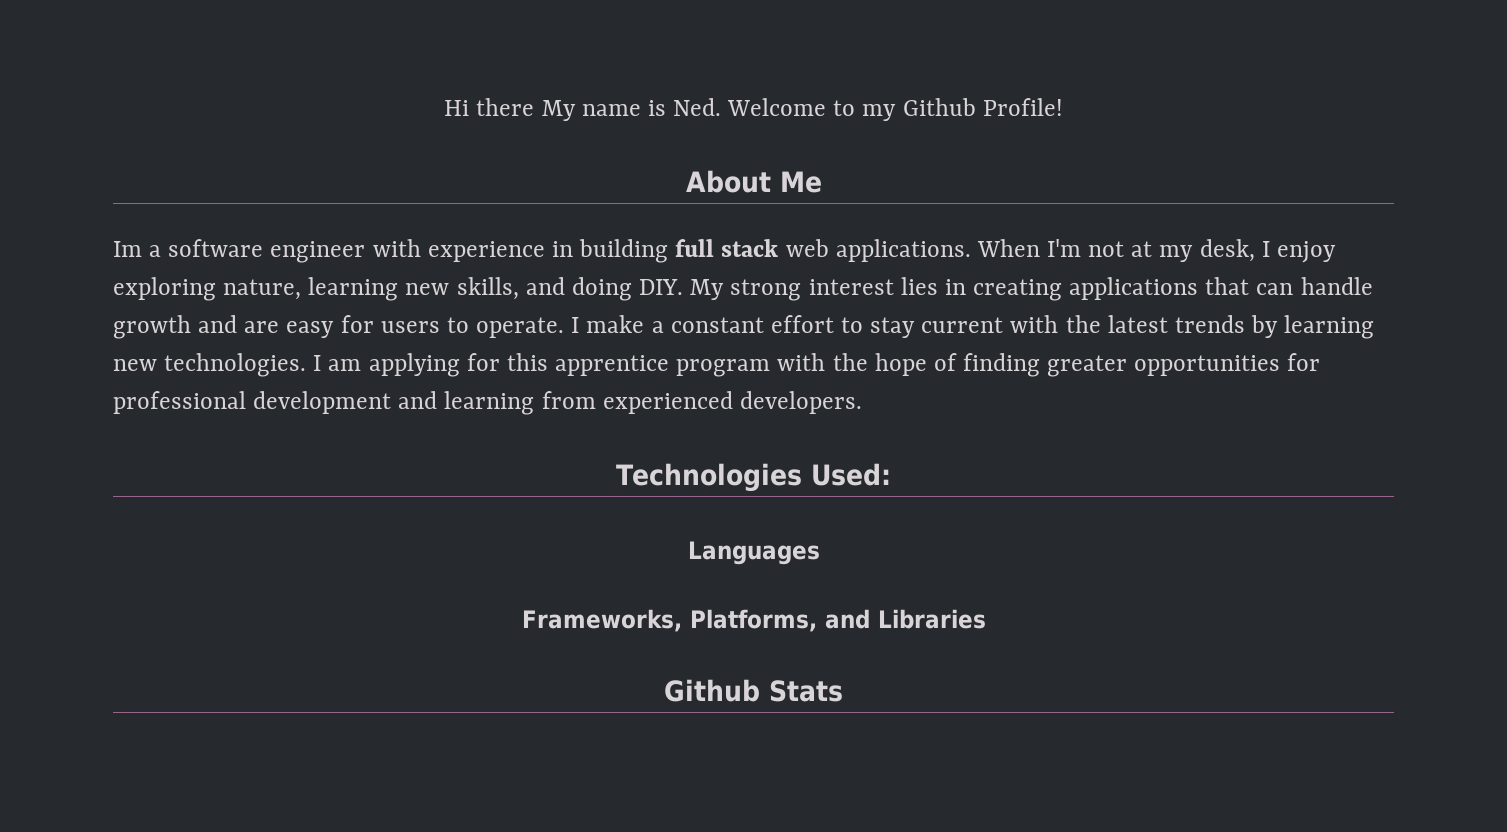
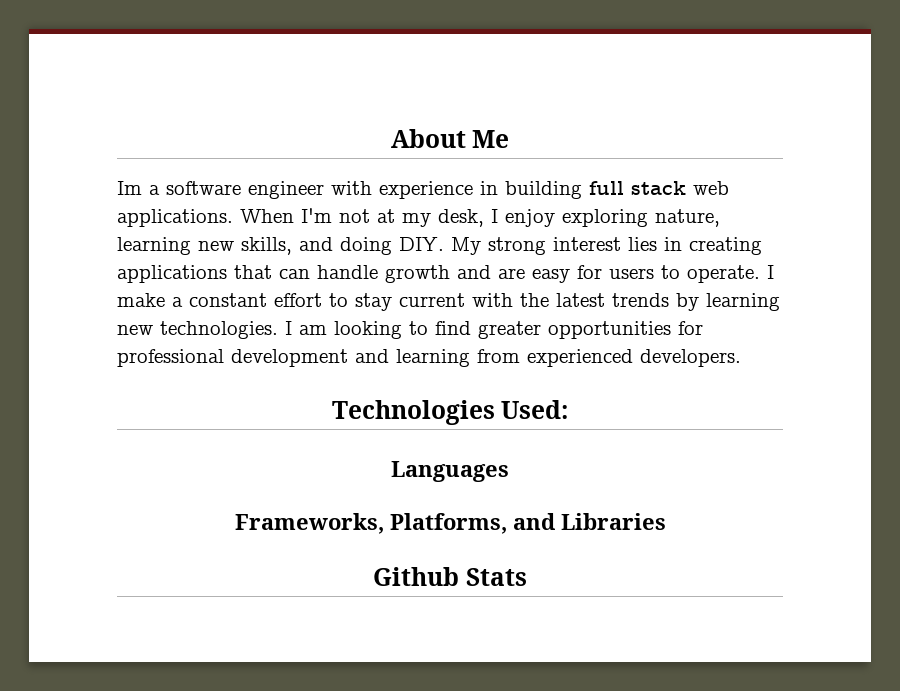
[444,98,1063,121] Hi there My name is Ned. Welcome to my Github Profile! // -> (390, 138) none
[368,353,1041,377] applying for this apprentice program with the hope of finding -> [334,321,471,339] looking to find

